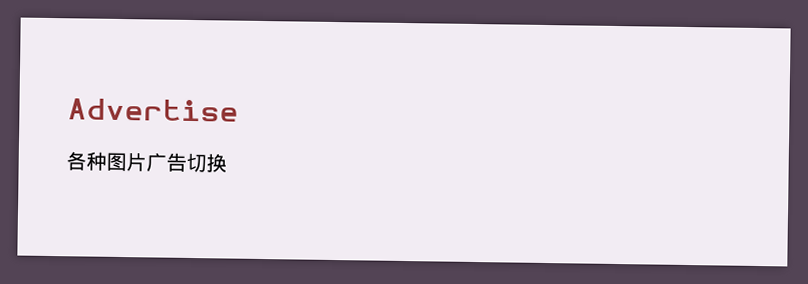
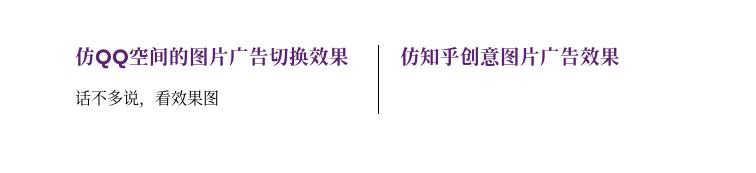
[67,98,239,122] [66,151,227,173] Advertise // 各种图片广告切换 -> [75,46,349,69] [75,90,219,108] [400,46,620,67] 仿QQ空间的图片广告切换效果 // 话不多说，看效果图 // 仿知乎创意图片广告效果

